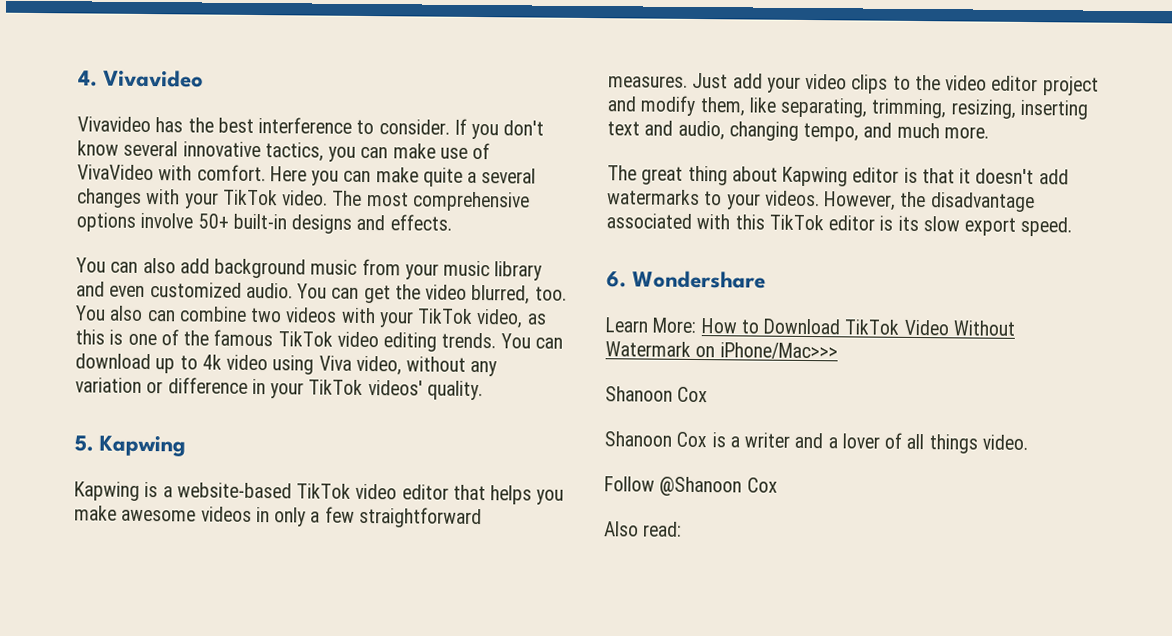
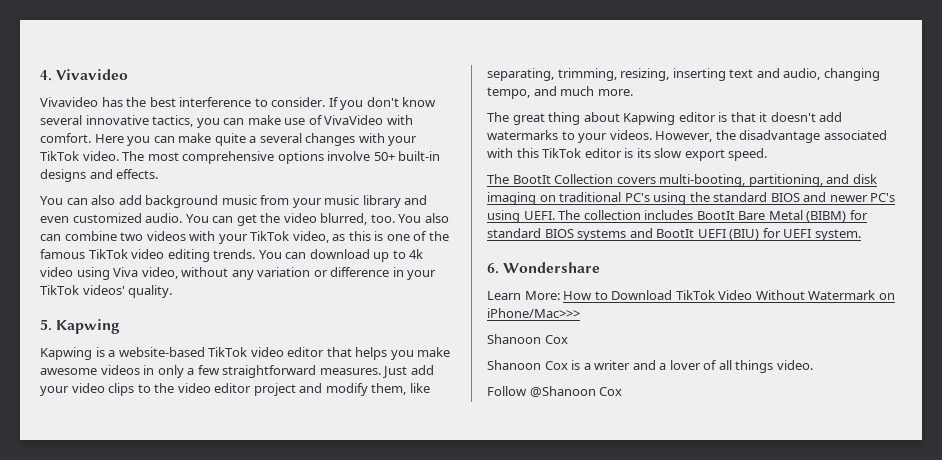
(1073, 226) none -> [487,174,877,187] [487,192,896,205] [487,210,868,223] [487,228,861,241] // The BootIt Collection covers multi-booting, partitioning, and disk imaging on traditional PC's using the standard BIOS and newer PC's using UEFI. The collection includes BootIt Bare Metal (BIBM) for standard BIOS systems and BootIt UEFI (BIU) for UEFI system.
[604,521,683,537] // Also read: -> (623, 391) none

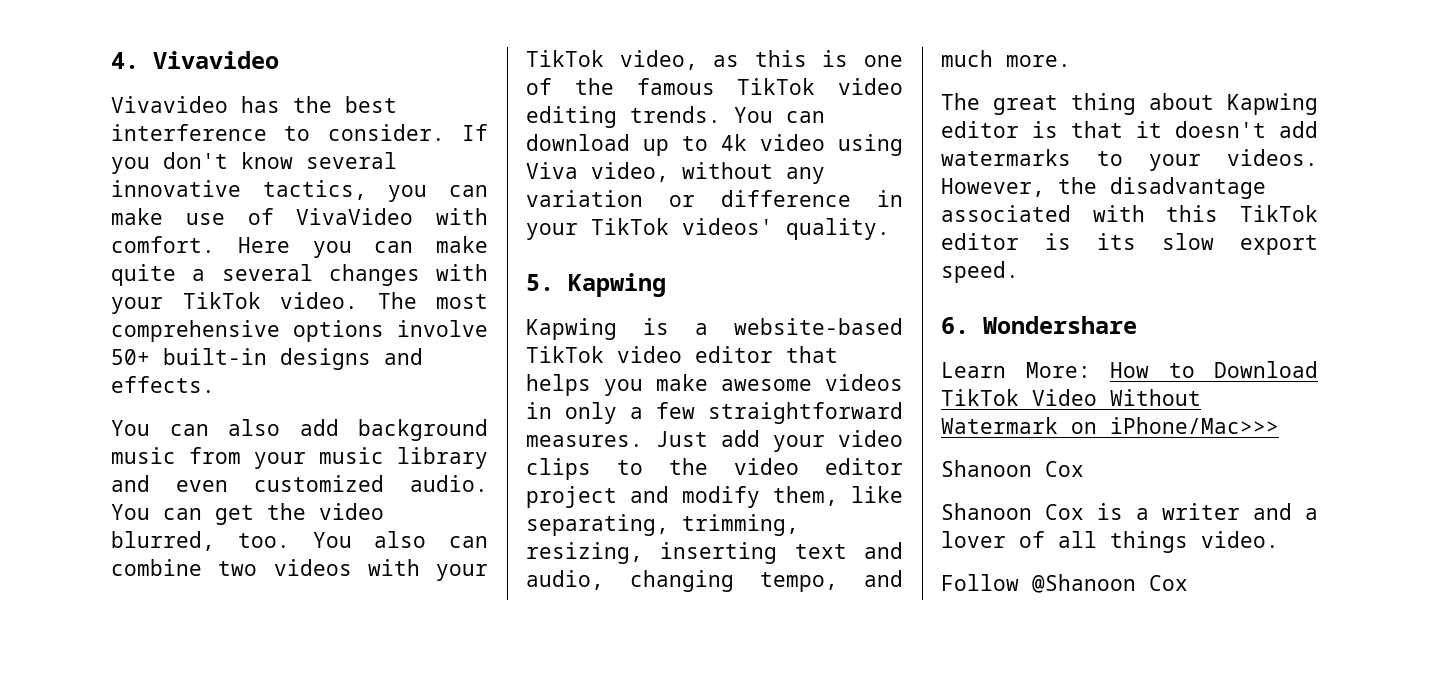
[487,174,877,187] [487,192,896,205] [487,210,868,223] [487,228,861,241] // The BootIt Collection covers multi-booting, partitioning, and disk imaging on traditional PC's using the standard BIOS and newer PC's using UEFI. The collection includes BootIt Bare Metal (BIBM) for standard BIOS systems and BootIt UEFI (BIU) for UEFI system. -> (1019, 272) none

